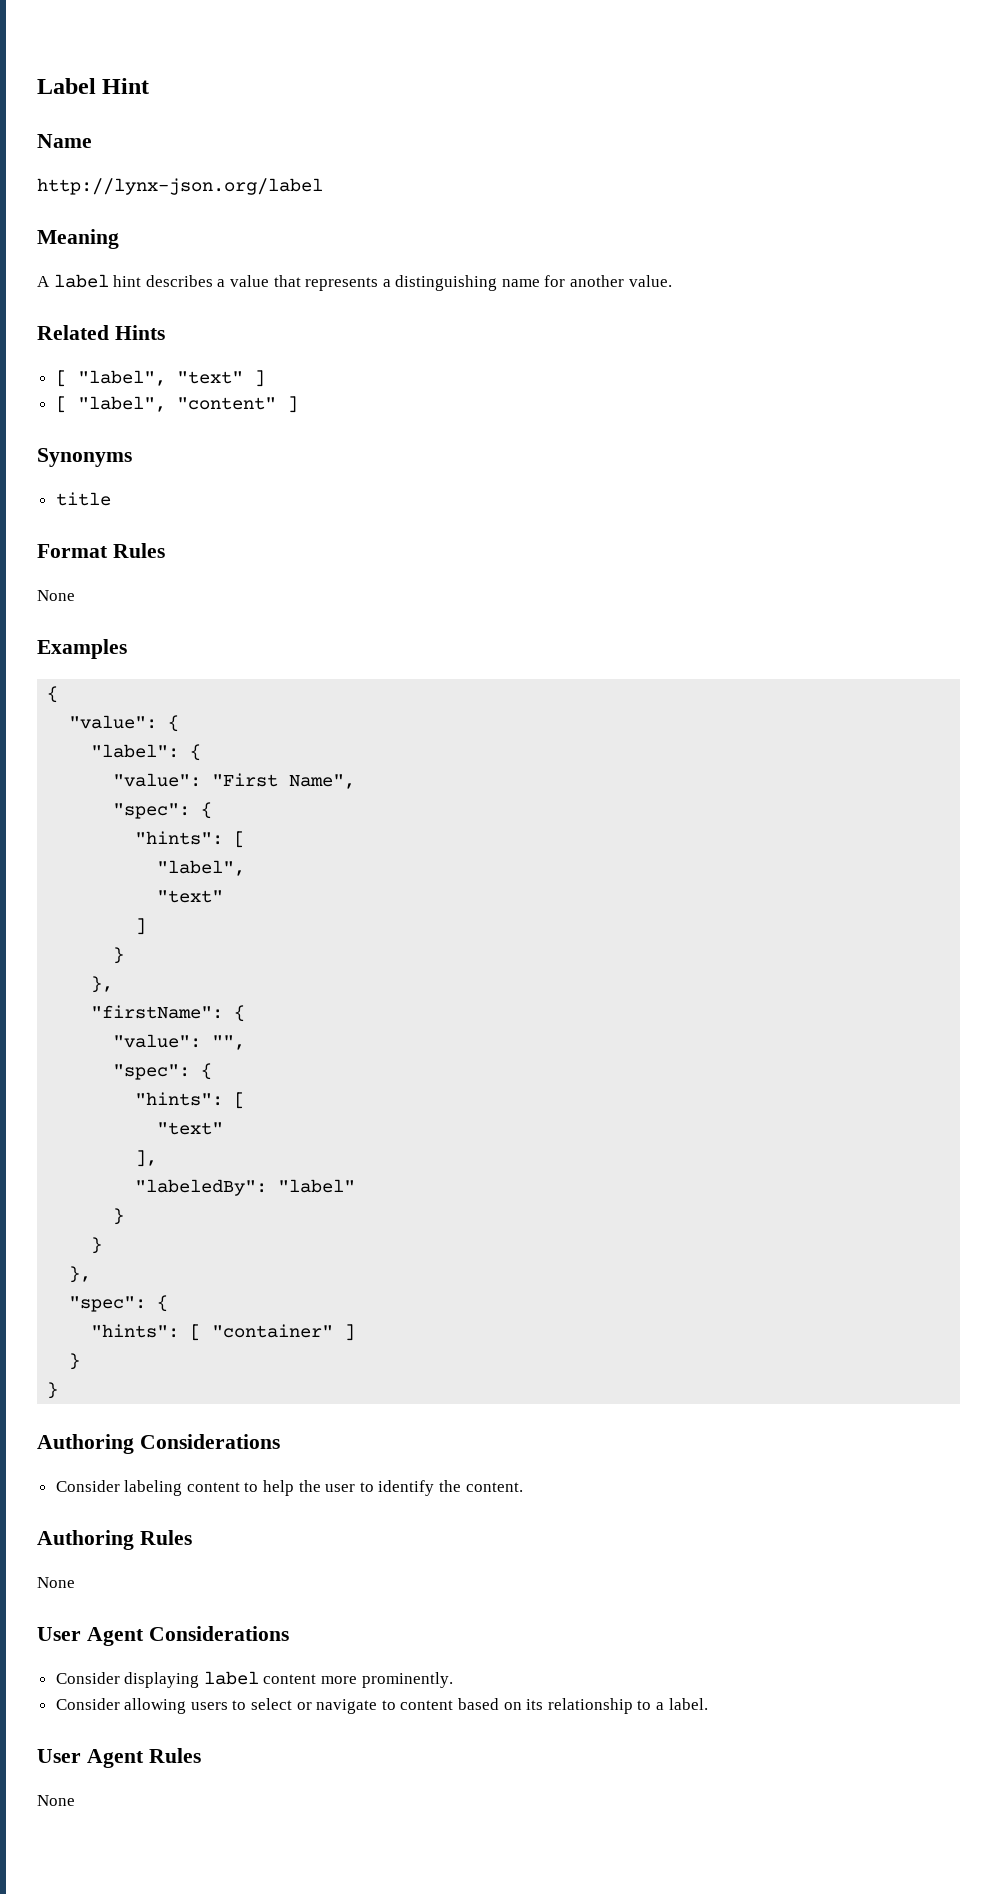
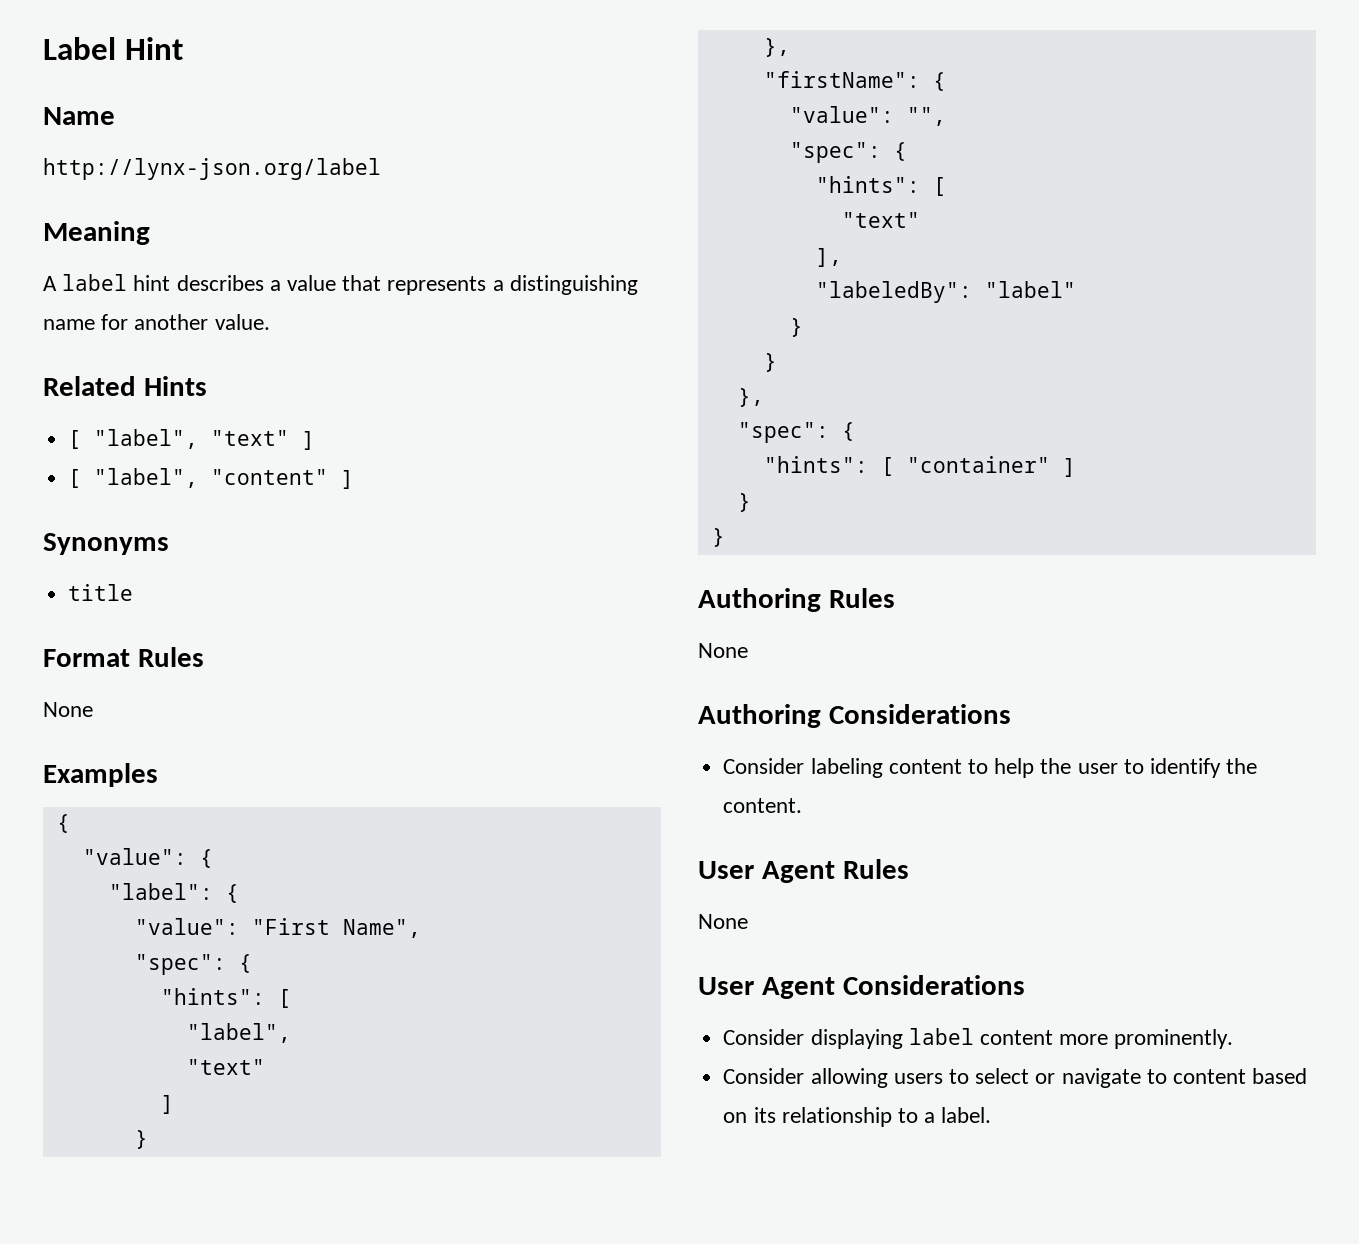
(59, 1390) none -> [698,588,895,612] [698,643,748,658] // Authoring Rules // None
[37,1530,134,1550] Authoring -> [698,861,835,883] User Agent
[37,1748,201,1768] [37,1795,75,1806] // User Agent Rules // None -> (992, 1115) none

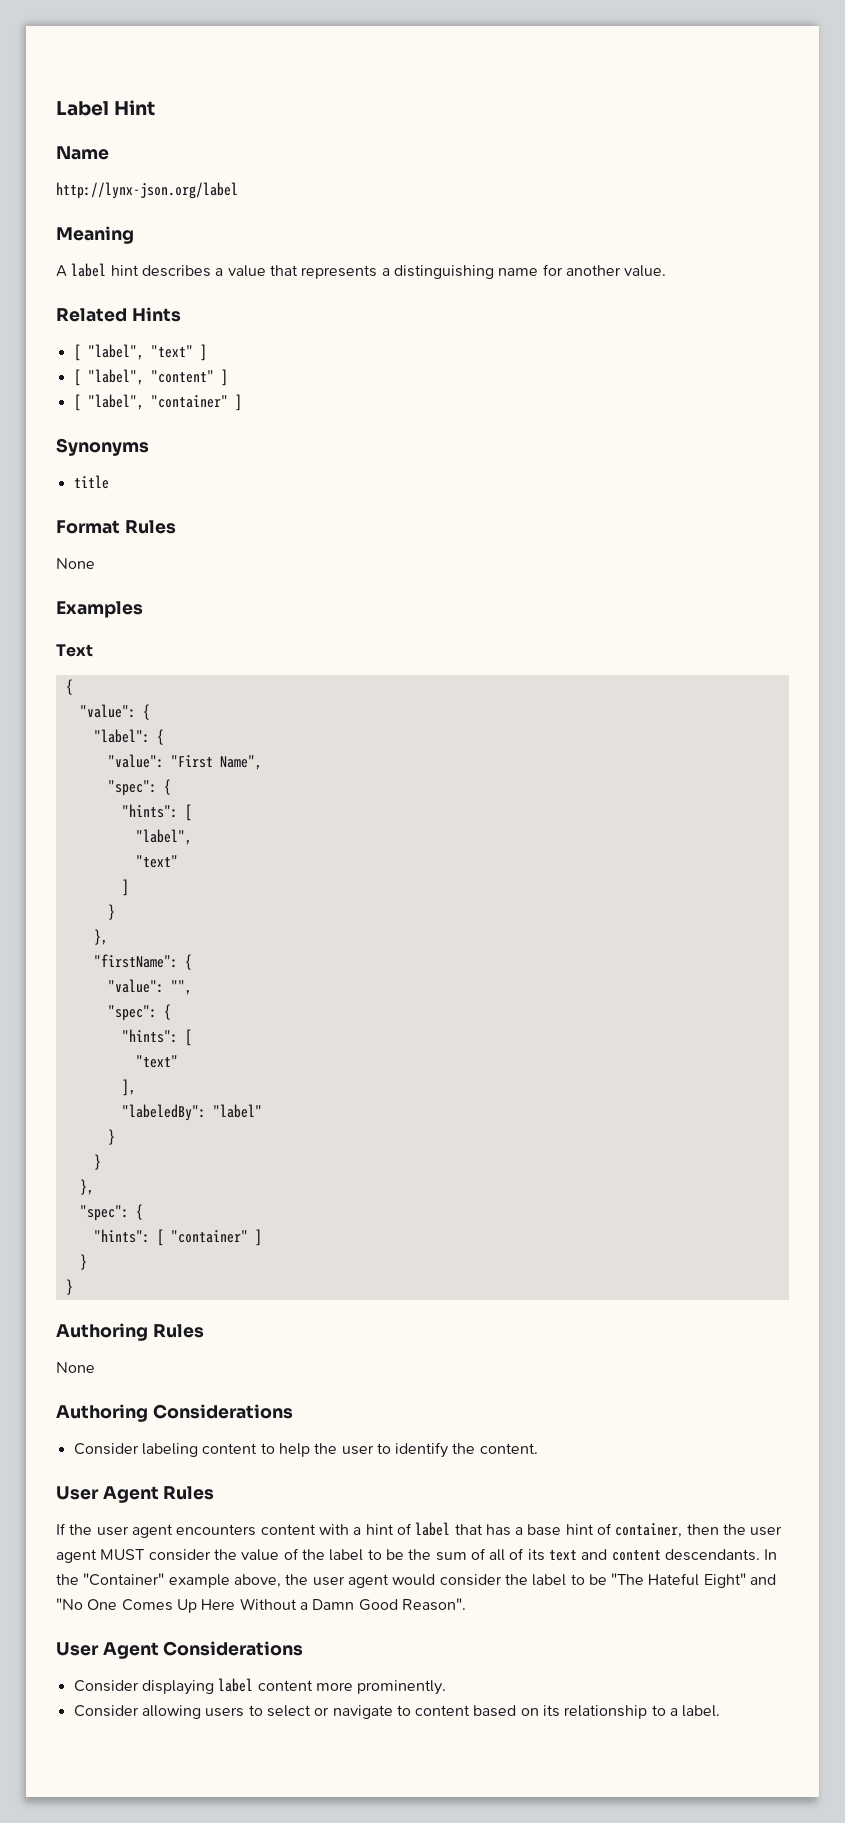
(355, 479) none -> [73,394,242,411] // [ "label", "container" ]
(158, 775) none -> [56,644,93,657] // Text
[698,914,748,929] // None -> [56,1522,783,1538] [56,1548,778,1563] [56,1573,777,1588] [56,1598,466,1613] // If the user agent encounters content with a hint of label that has a base hint of container, then the user agent MUST consider the value of the label to be the sum of all of its text and content descendants. In the "Container" example above, the user agent would consider the label to be "The Hateful Eight" and "No One Comes Up Here Without a Damn Good Reason".

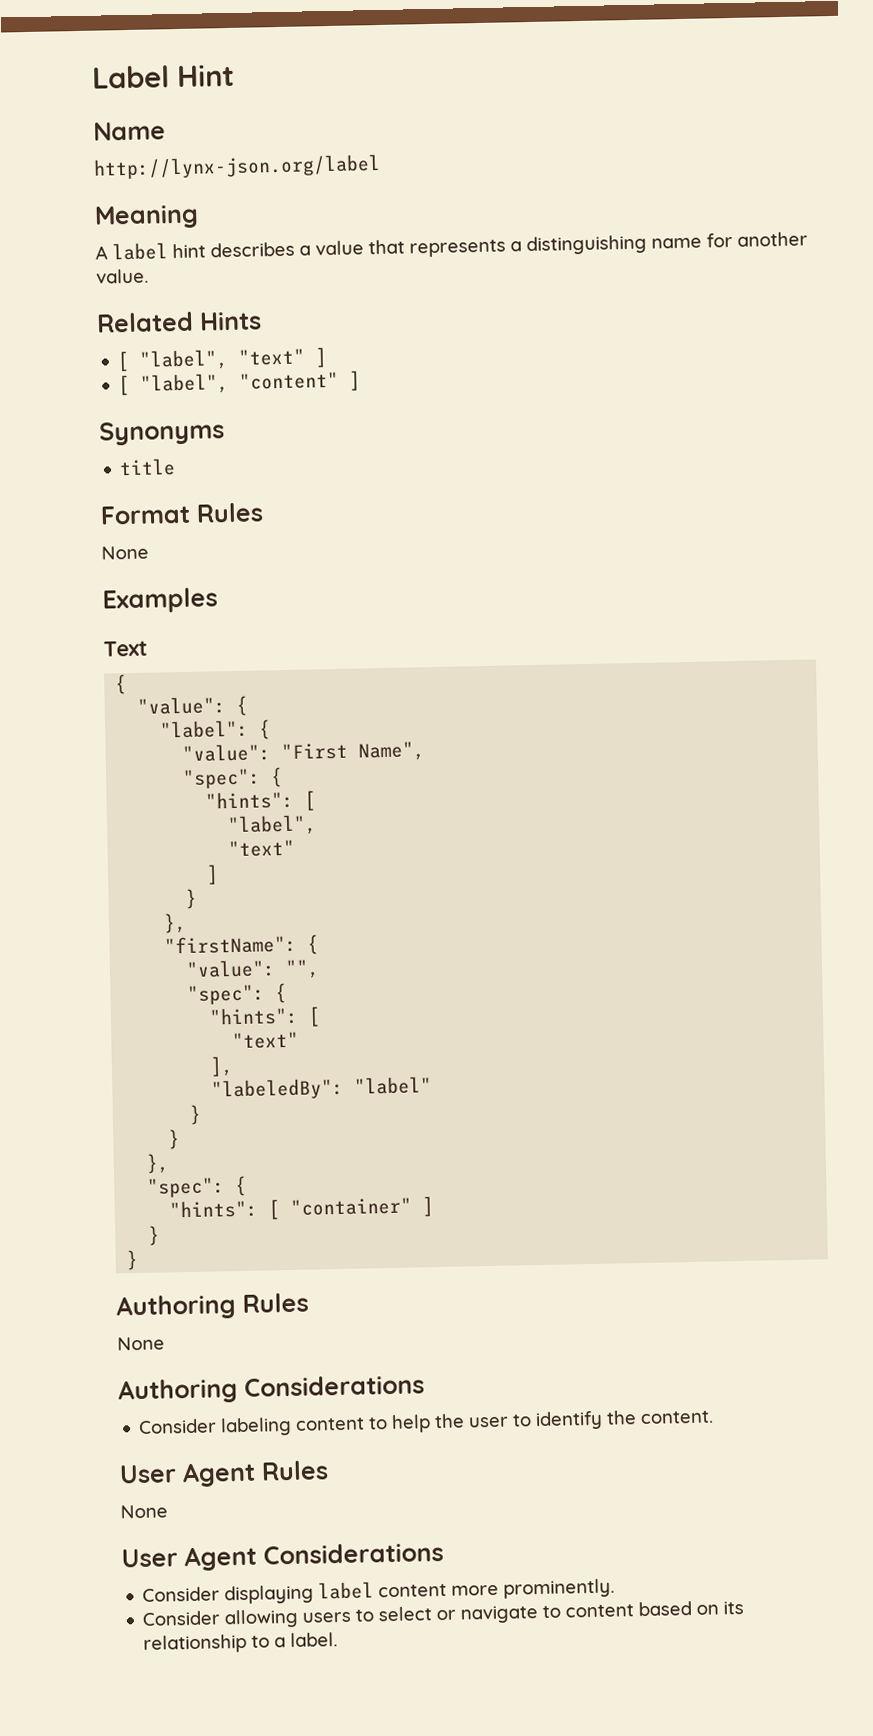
[73,394,242,411] // [ "label", "container" ] -> (362, 380) none
[56,1522,783,1538] [56,1548,778,1563] [56,1573,777,1588] [56,1598,466,1613] // If the user agent encounters content with a hint of label that has a base hint of container, then the user agent MUST consider the value of the label to be the sum of all of its text and content descendants. In the "Container" example above, the user agent would consider the label to be "The Hateful Eight" and "No One Comes Up Here Without a Damn Good Reason". -> [120,1504,168,1519] // None

